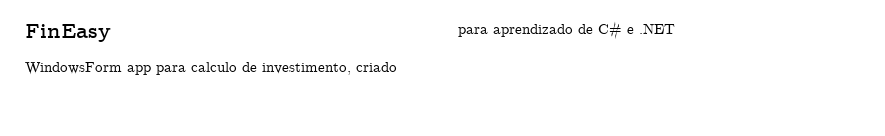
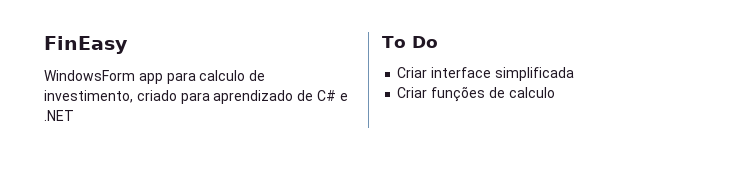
(675, 28) none -> [382,36,438,48] [397,67,574,81] [397,86,555,102] // To Do // Criar interface simplificada // Criar funções de calculo

